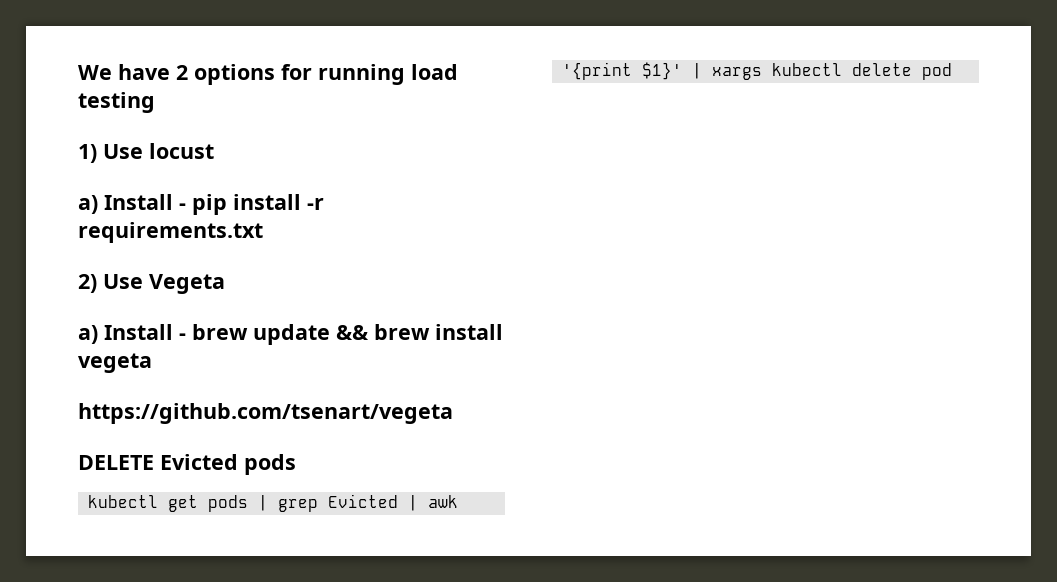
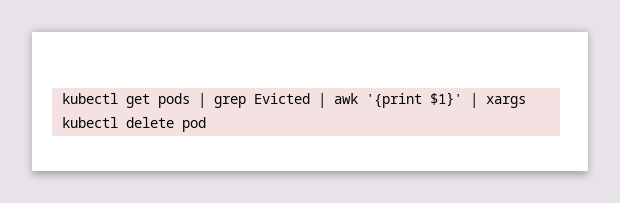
[78,64,458,85] [78,92,155,113] [78,143,214,163] [78,194,324,215] [78,222,263,243] [78,274,225,294] [78,324,503,345] [78,353,152,373] [78,403,453,424] [78,454,296,475] We have 2 options for running load testing // 1) Use locust // a) Install - pip install -r requirements.txt // 2) Use Vegeta // a) Install - brew update && brew install vegeta // https://github.com/tsenart/vegeta // DELETE Evicted pods // -> (61, 98) none

